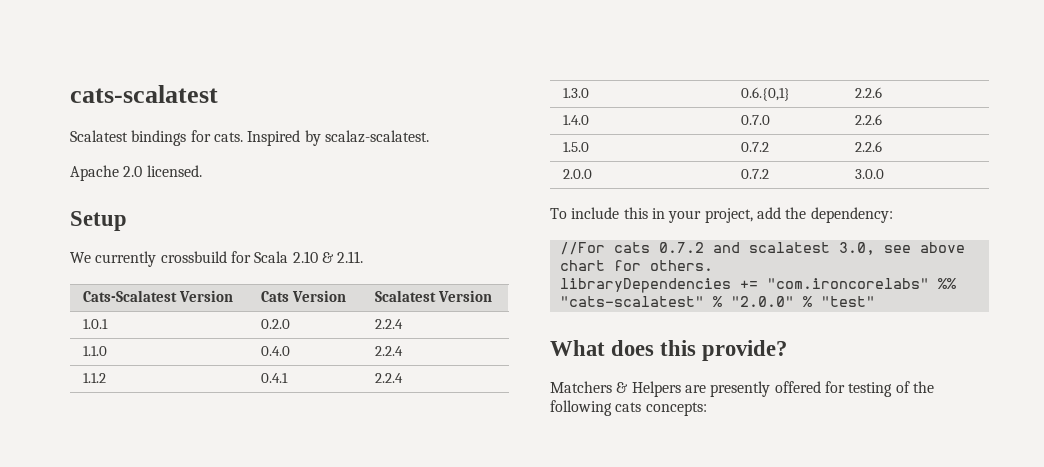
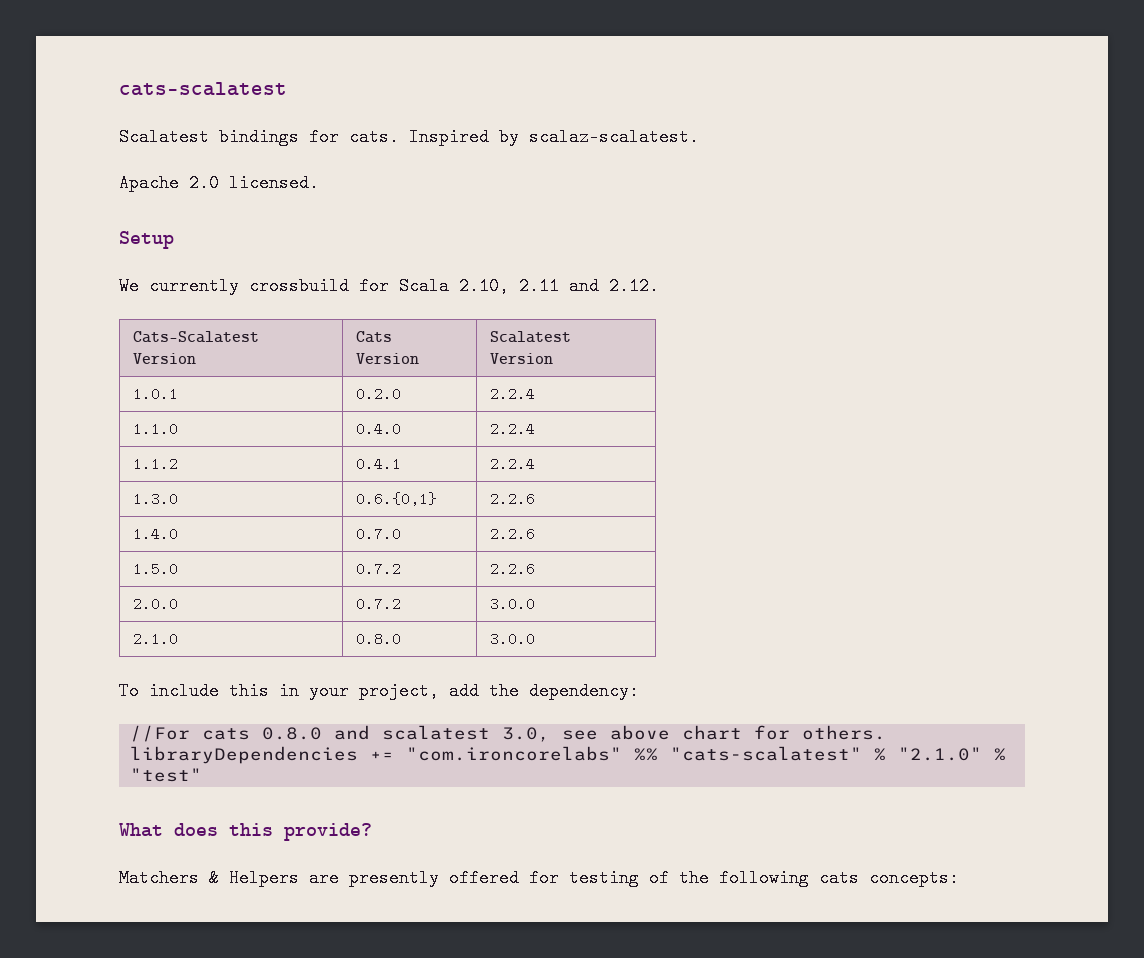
[292,251,364,263] 2.10 & 2.11. -> [459,277,659,295] 2.10, 2.11 and 2.12.
(884, 174) none -> [132,632,178,646] [355,632,401,646] [489,632,535,646] // 2.1.0 | 0.8.0 | 3.0.0
[658,242,704,253] 0.7.2 -> [262,727,323,740] 0.8.0
[730,296,794,307] "2.0.0" -> [898,747,983,761] "2.1.0"

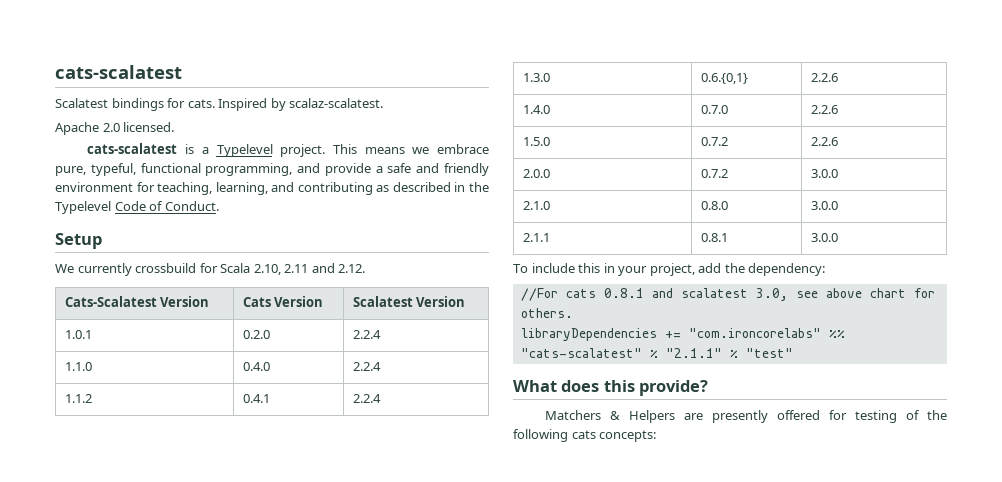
(319, 183) none -> [87,143,490,157] [55,163,489,176] [55,182,489,195] [55,201,219,214] // cats-scalatest is a Typelevel project. This means we embrace pure, typeful, functional programming, and provide a safe and friendly environment for teaching, learning, and contributing as described in the Typelevel Code of Conduct.
(535, 639) none -> [522,233,550,242] [700,233,728,242] [810,233,838,242] // 2.1.1 | 0.8.1 | 3.0.0
[262,727,323,740] 0.8.0 -> [603,288,644,298] 0.8.1
[898,747,983,761] "2.1.0" -> [665,348,722,358] "2.1.1"

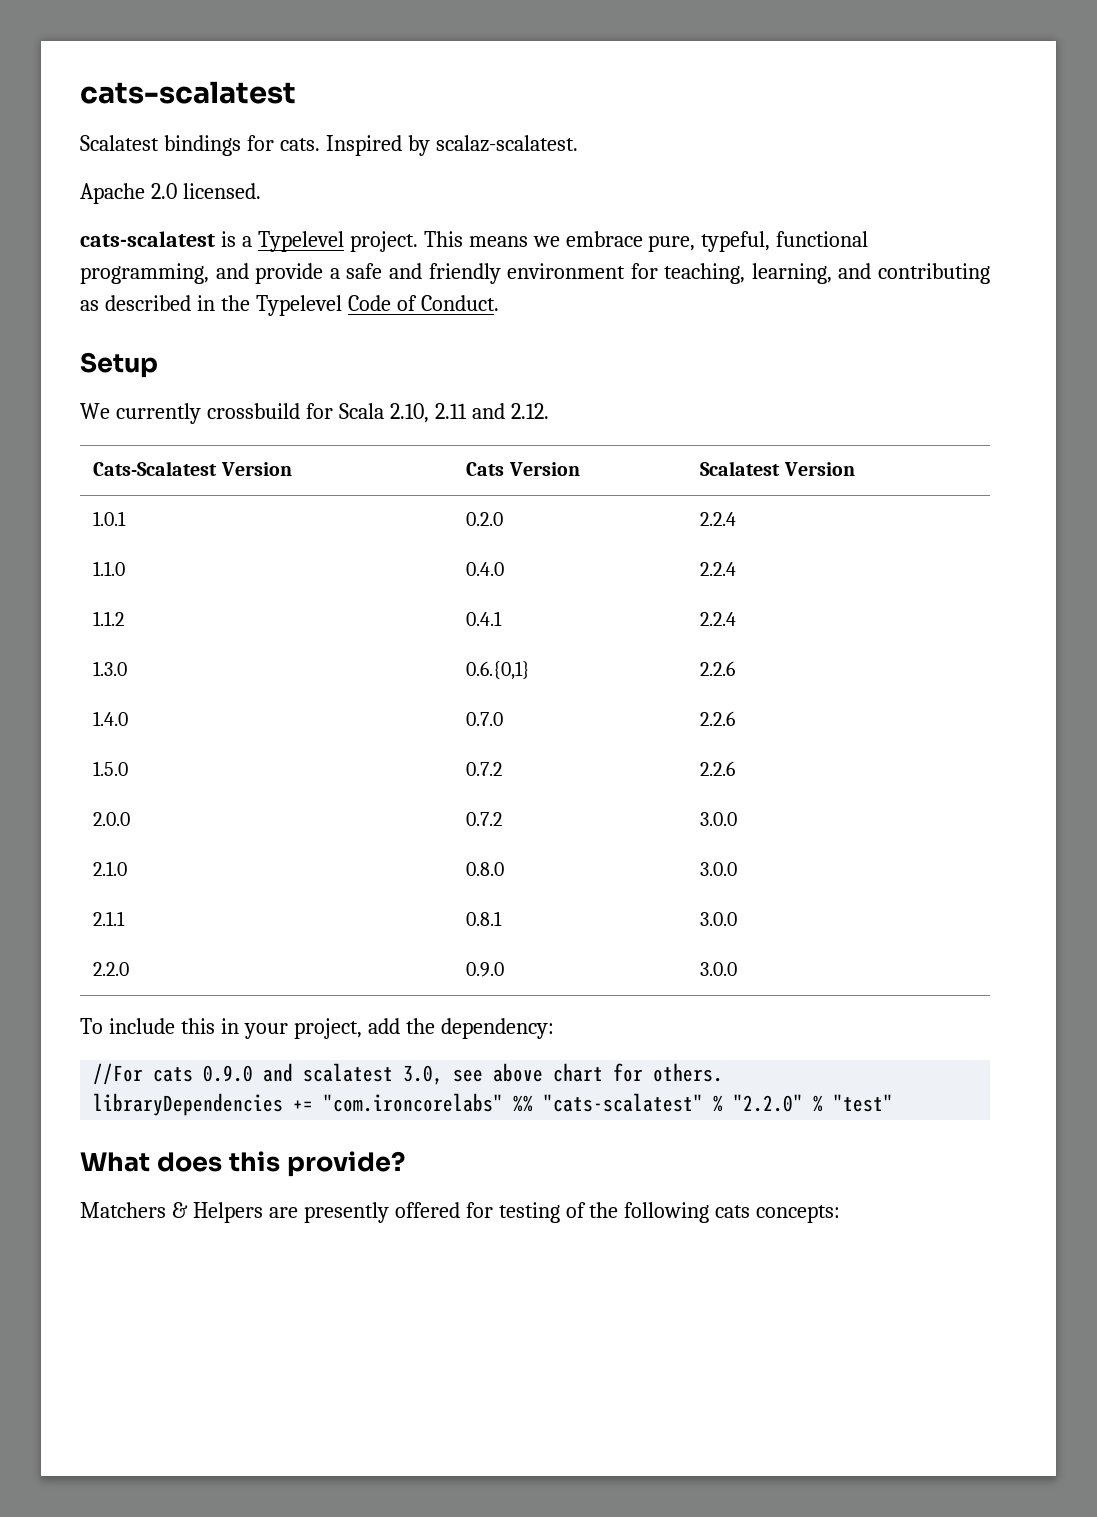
(838, 237) none -> [93,962,130,976] [466,962,505,977] [700,962,738,976] // 2.2.0 | 0.9.0 | 3.0.0
[603,288,644,298] 0.8.1 -> [203,1065,254,1082] 0.9.0
[665,348,722,358] "2.1.1" -> [733,1094,804,1112] "2.2.0"

